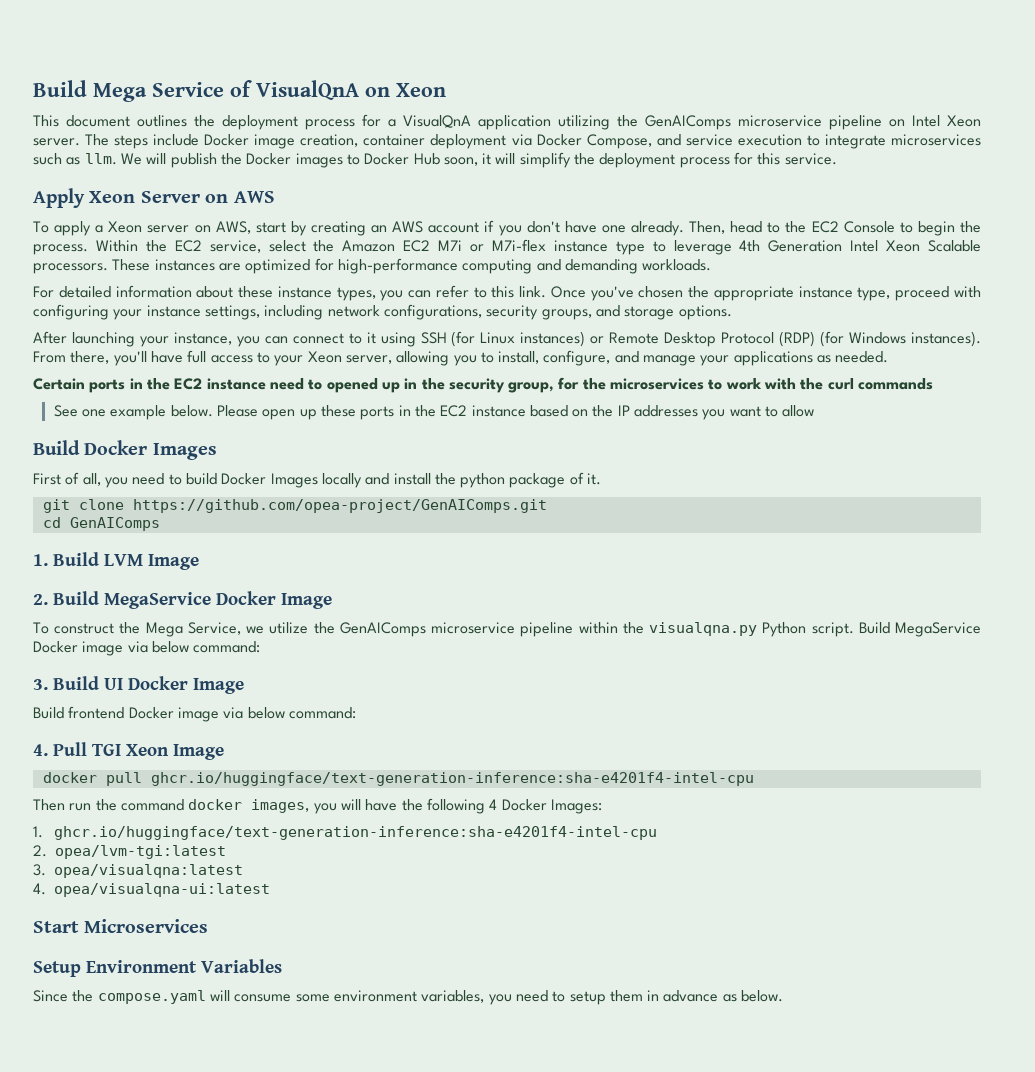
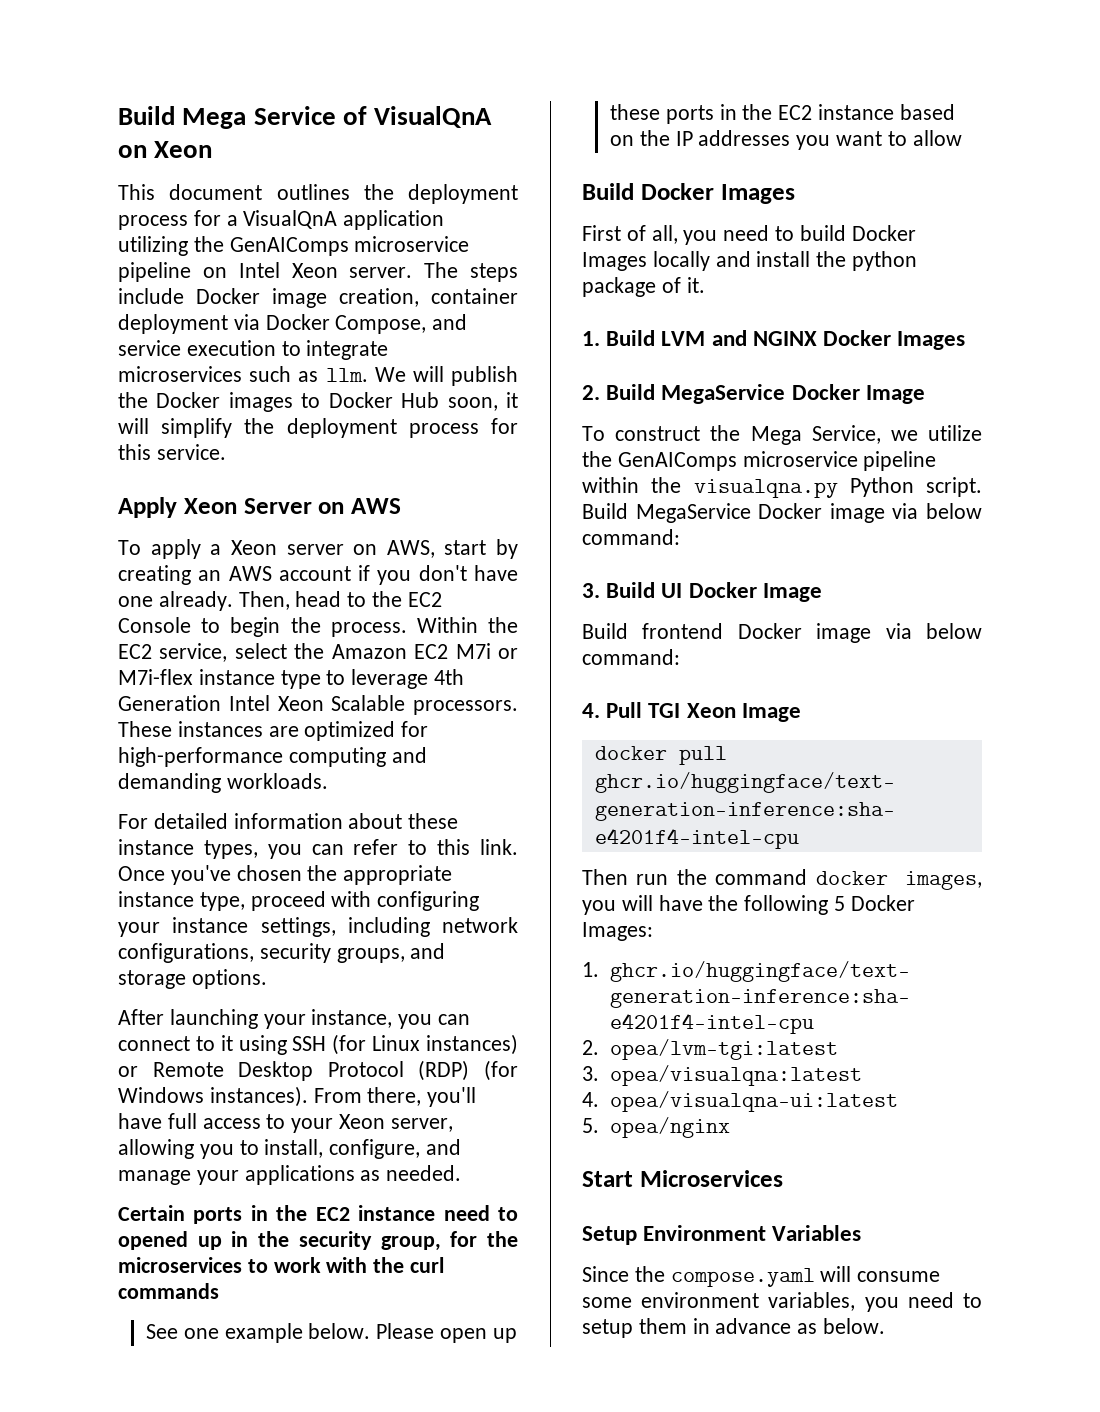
[42,499,547,513] [42,517,160,531] // git clone https://github.com/opea-project/GenAIComps.git // cd GenAIComps -> (705, 285) none
[148,554,199,570] Image -> [711,330,966,350] and NGINX Docker Images
[489,799,498,810] 4 -> [834,896,846,911] 5
(270, 890) none -> [582,1117,730,1138] // 5. opea/nginx

